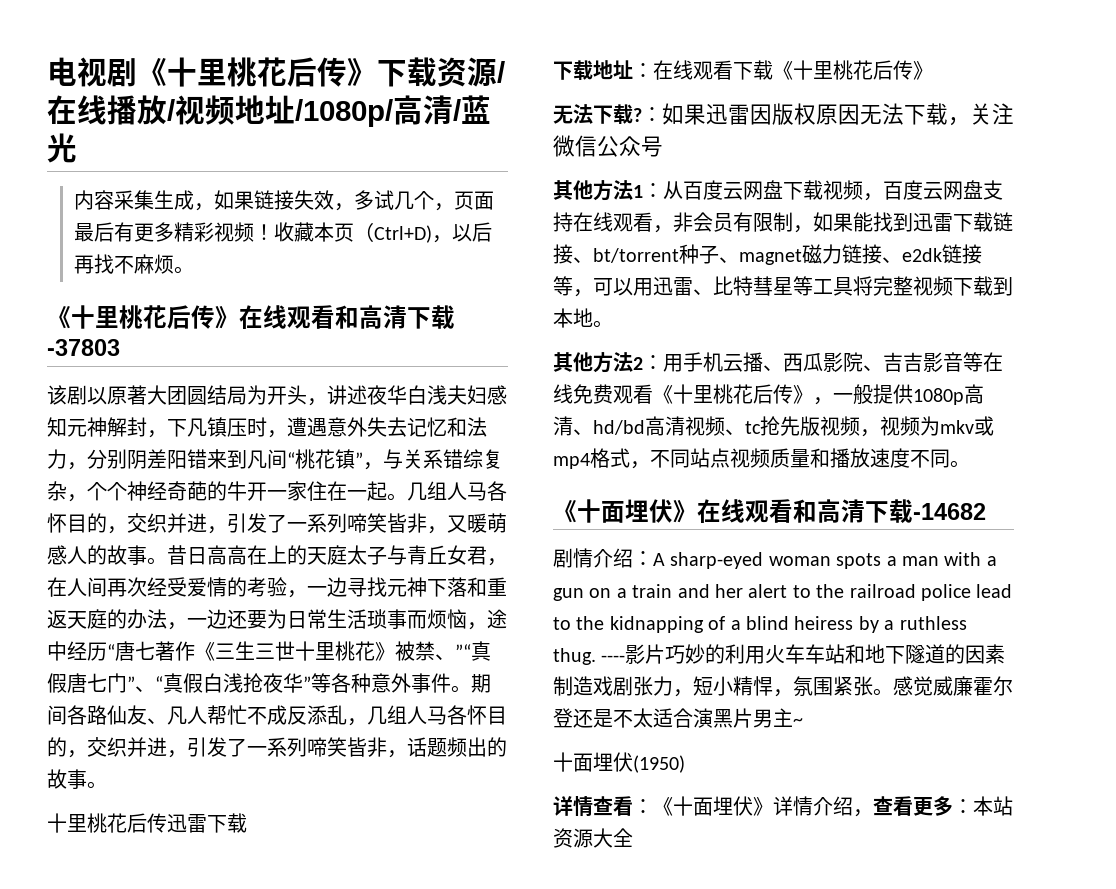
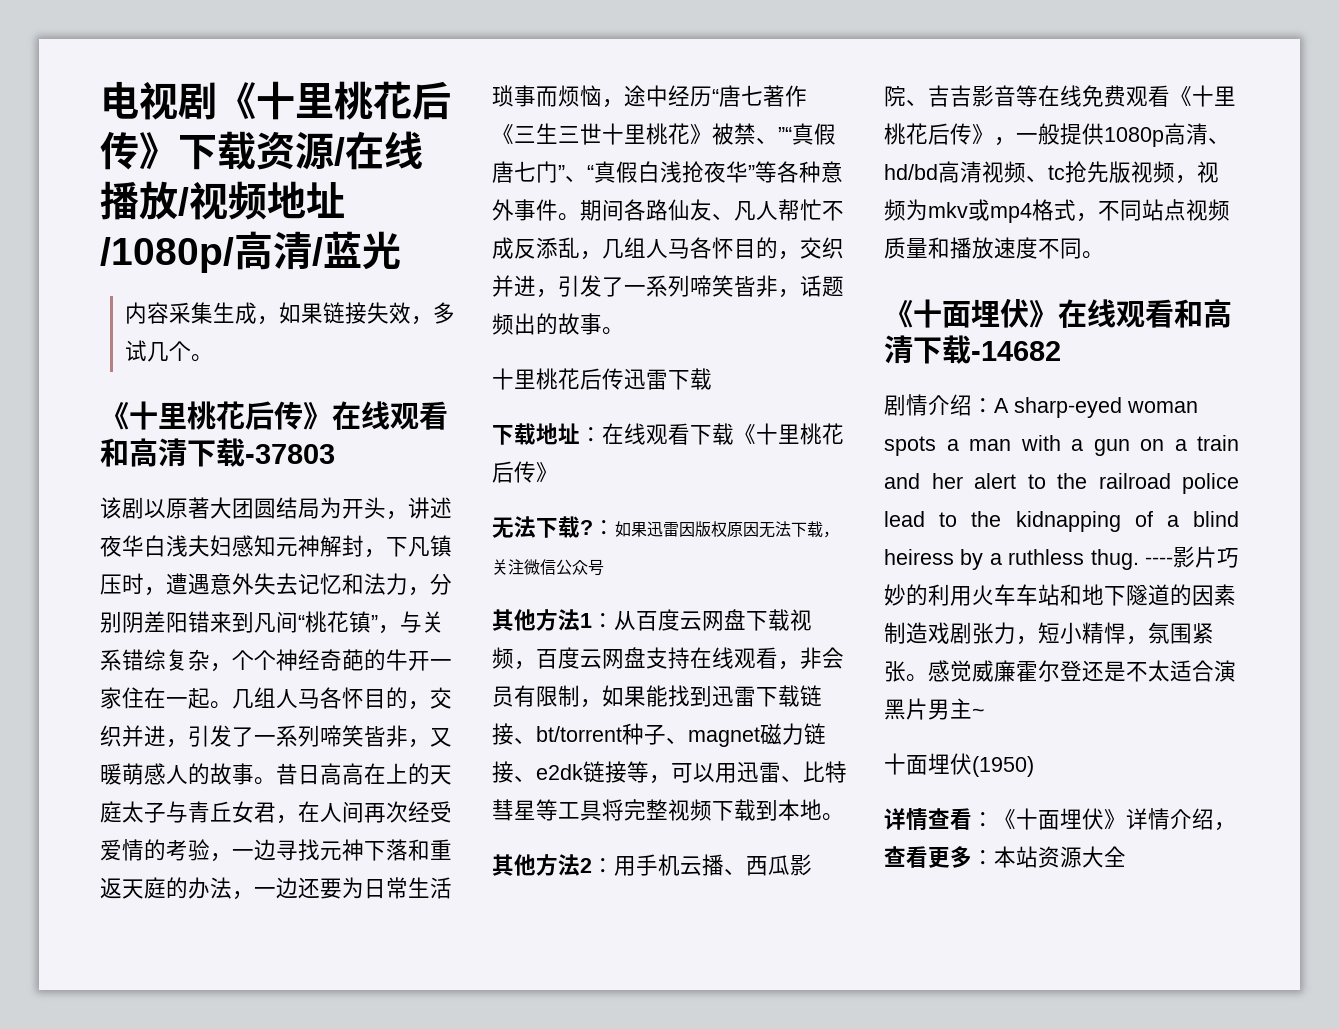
[434,191,495,211] [74,222,493,243] [74,254,175,274] ，页面最后有更多精彩视频！收藏本页（Ctrl+D)，以后再找不麻烦 -> (191, 351) none

